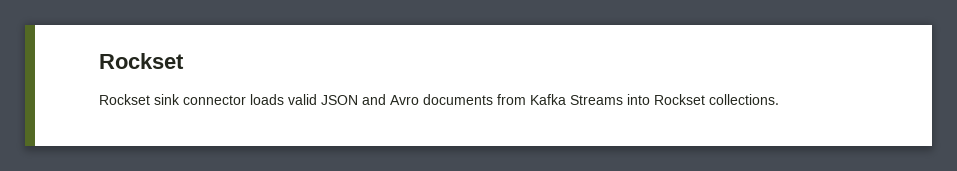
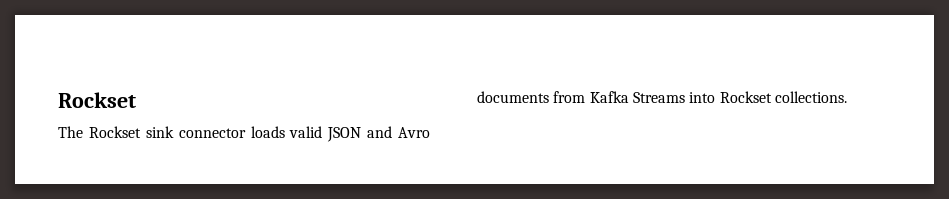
(184, 61) none -> [58,126,83,138] The

